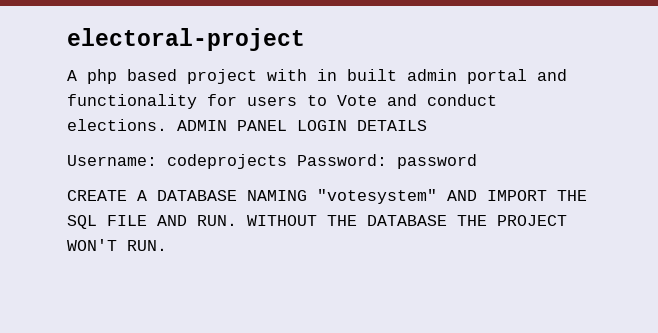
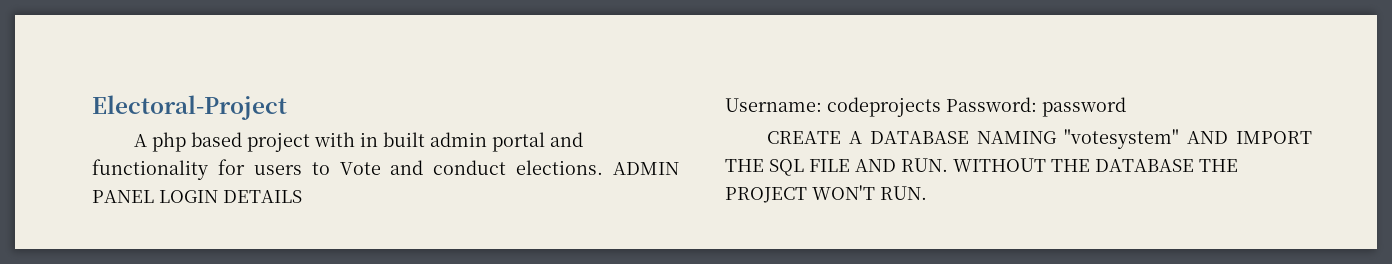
[67,28,305,51] electoral-project -> [92,95,287,120] Electoral-Project

